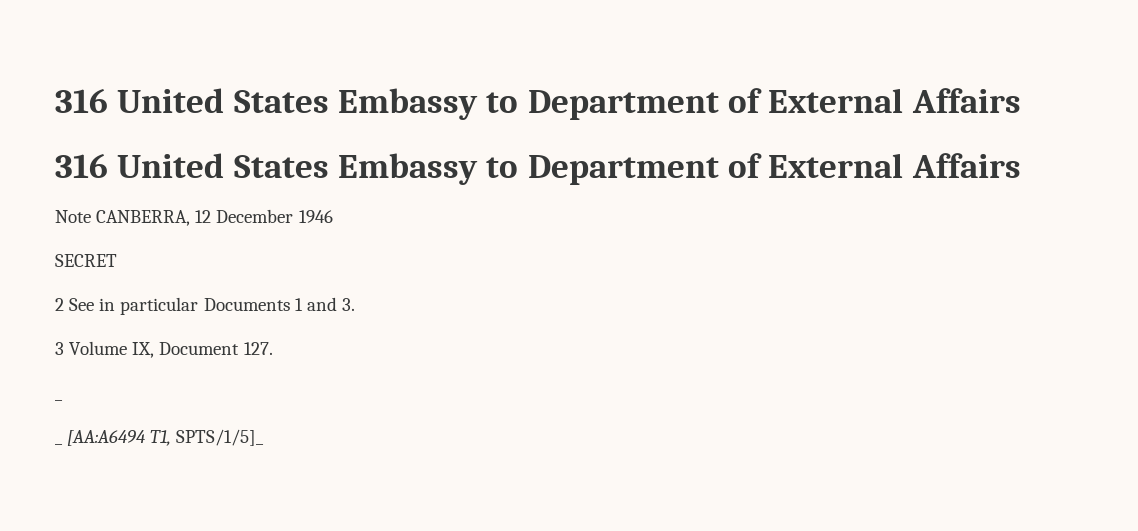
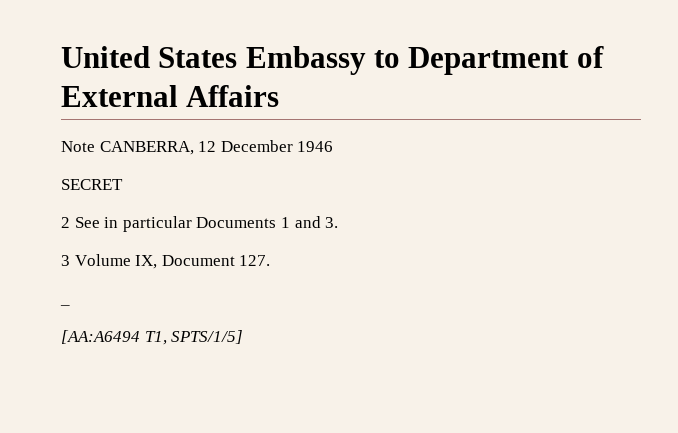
[55,88,1021,120] [55,153,108,178] 316 United States Embassy to Department of External Affairs // 316 -> (61, 57) none
[55,443,63,445] _ -> (70, 305) none
[176,429,265,446] SPTS/1/5]_ -> [171,330,244,344] SPTS/1/5]

